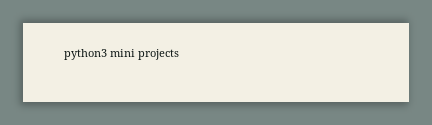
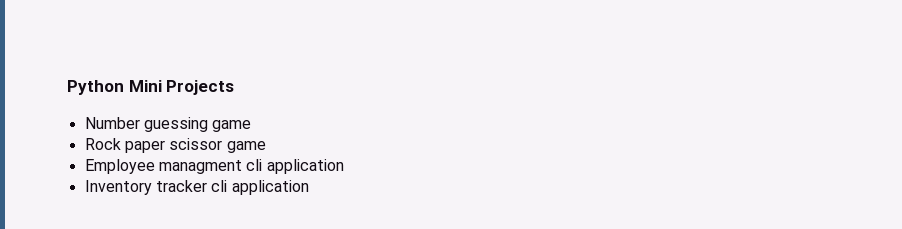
[64,49,179,60] python3 mini projects -> [67,80,235,95] [84,117,252,132] [84,138,266,153] [84,159,344,174] [84,180,309,195] Python Mini Projects // Number guessing game // Rock paper scissor game // Employee managment cli application // Inventory tracker cli application

